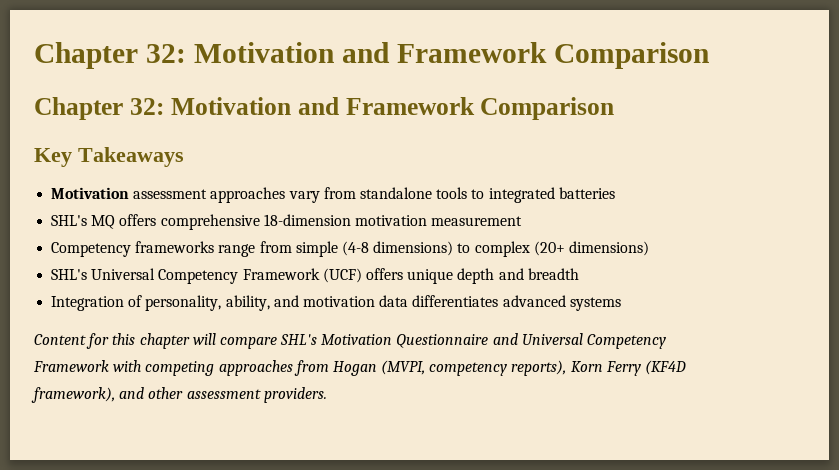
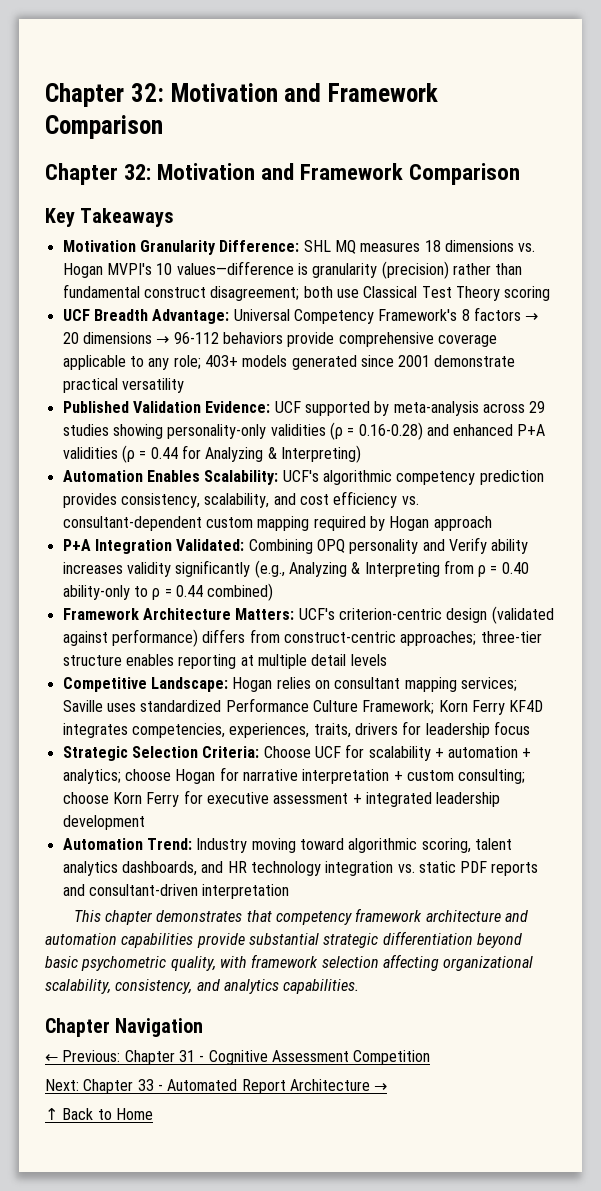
[133,187,615,203] [51,214,523,230] [51,241,649,257] [51,268,579,284] [51,295,621,311] [34,333,667,349] [33,360,687,376] [31,387,327,403] assessment approaches vary from standalone tools to integrated batteries // SHL's MQ offers comprehensive 18-dimension motivation measurement // Competency frameworks range from simple (4-8 dimensions) to complex (20+ dimensions) // SHL's Universal Competency Framework (UCF) offers unique depth and breadth // Integration of personality, ability, and motivation data differentiates advanced systems // Content for this chapter will compare SHL's Motivation Questionnaire and Universal Competency Framework with competing approaches from Hogan (MVPI, competency reports), Korn Ferry (KF4D framework), and other assessment providers. -> [139,240,536,255] [62,261,523,279] [62,284,551,301] [62,307,539,324] [62,332,497,347] [62,355,516,370] [62,378,184,393] [62,401,546,416] [62,422,546,440] [62,445,361,463] [62,470,544,485] [62,491,419,508] [62,516,492,531] [62,537,529,554] [62,560,529,578] [62,583,274,601] [62,606,554,624] [62,629,542,647] [62,654,387,669] [62,677,517,692] [62,698,544,715] [62,721,530,738] [62,744,532,761] [62,767,526,784] [62,790,501,807] [62,815,145,830] [62,838,512,853] [62,861,539,876] [62,884,290,899] [73,908,529,925] [45,931,522,948] [45,954,534,971] [45,979,360,994] [45,1018,204,1037] [45,1050,431,1065] [45,1079,388,1094] [45,1108,153,1120] Granularity Difference: SHL MQ measures 18 dimensions vs. Hogan MVPI's 10 values—difference is granularity (precision) rather than fundamental construct disagreement; both use Classical Test Theory scoring // UCF Breadth Advantage: Universal Competency Framework's 8 factors → 20 dimensions → 96-112 behaviors provide comprehensive coverage applicable to any role; 403+ models generated since 2001 demonstrate practical versatility // Published Validation Evidence: UCF supported by meta-analysis across 29 studies showing personality-only validities (ρ = 0.16-0.28) and enhanced P+A validities (ρ = 0.44 for Analyzing & Interpreting) // Automation Enables Scalability: UCF's algorithmic competency prediction provides consistency, scalability, and cost efficiency vs. consultant-dependent custom mapping required by Hogan approach // P+A Integration Validated: Combining OPQ personality and Verify ability increases validity significantly (e.g., Analyzing & Interpreting from ρ = 0.40 ability-only to ρ = 0.44 combined) // Framework Architecture Matters: UCF's criterion-centric design (validated against performance) differs from construct-centric approaches; three-tier structure enables reporting at multiple detail levels // Competitive Landscape: Hogan relies on consultant mapping services; Saville uses standardized Performance Culture Framework; Korn Ferry KF4D integrates competencies, experiences, traits, drivers for leadership focus // Strategic Selection Criteria: Choose UCF for scalability + automation + analytics; choose Hogan for narrative interpretation + custom consulting; choose Korn Ferry for executive assessment + integrated leadership development // Automation Trend: Industry moving toward algorithmic scoring, talent analytics dashboards, and HR technology integration vs. static PDF reports and consultant-driven interpretation // This chapter demonstrates that competency framework architecture and automation capabilities provide substantial strategic differentiation beyond basic psychometric quality, with framework selection affecting organizational scalability, consistency, and analytics capabilities. // Chapter Navigation // ← Previous: Chapter 31 - Cognitive Assessment Competition // Next: Chapter 33 - Automated Report Architecture → // ↑ Back to Home

